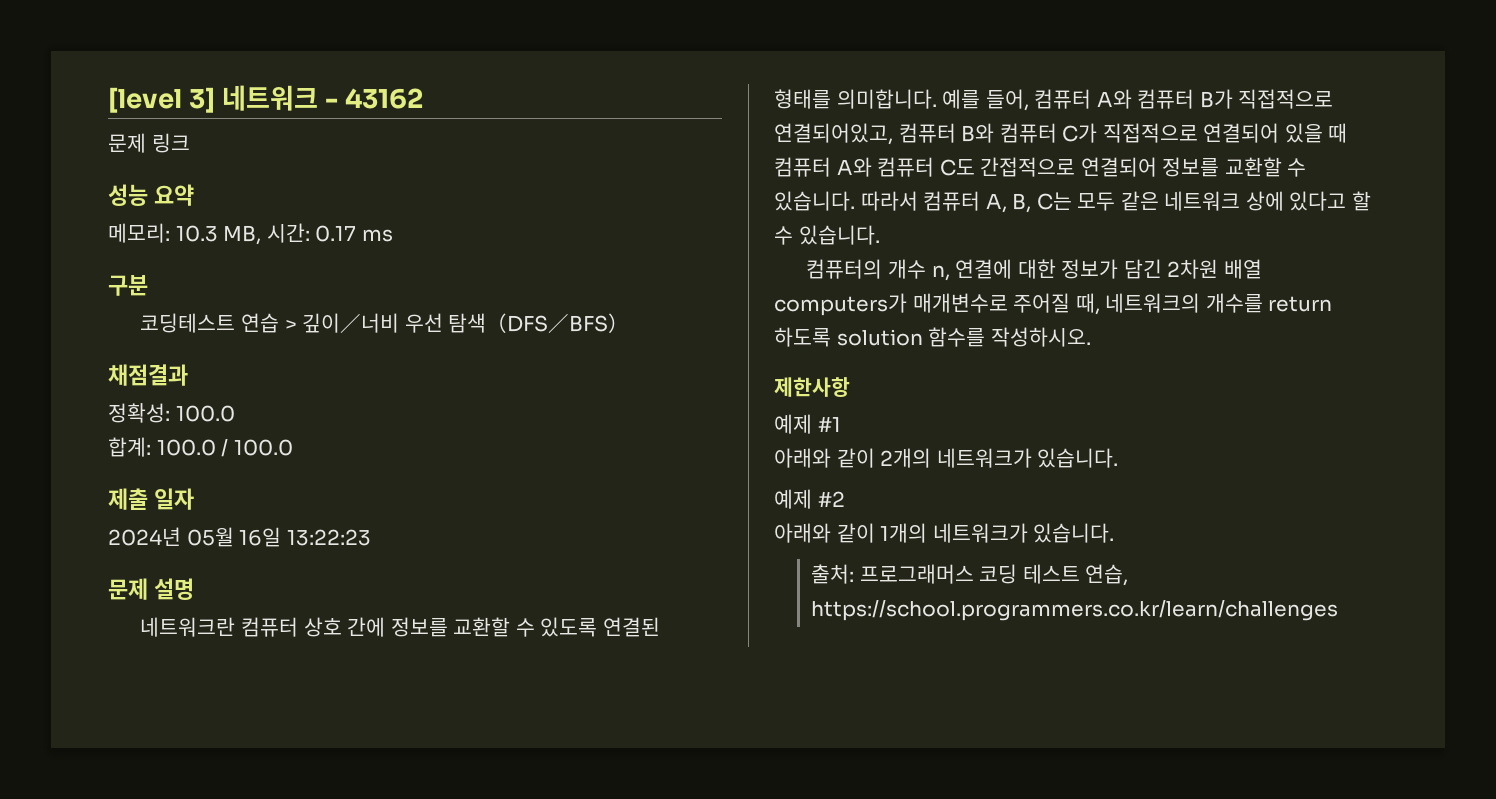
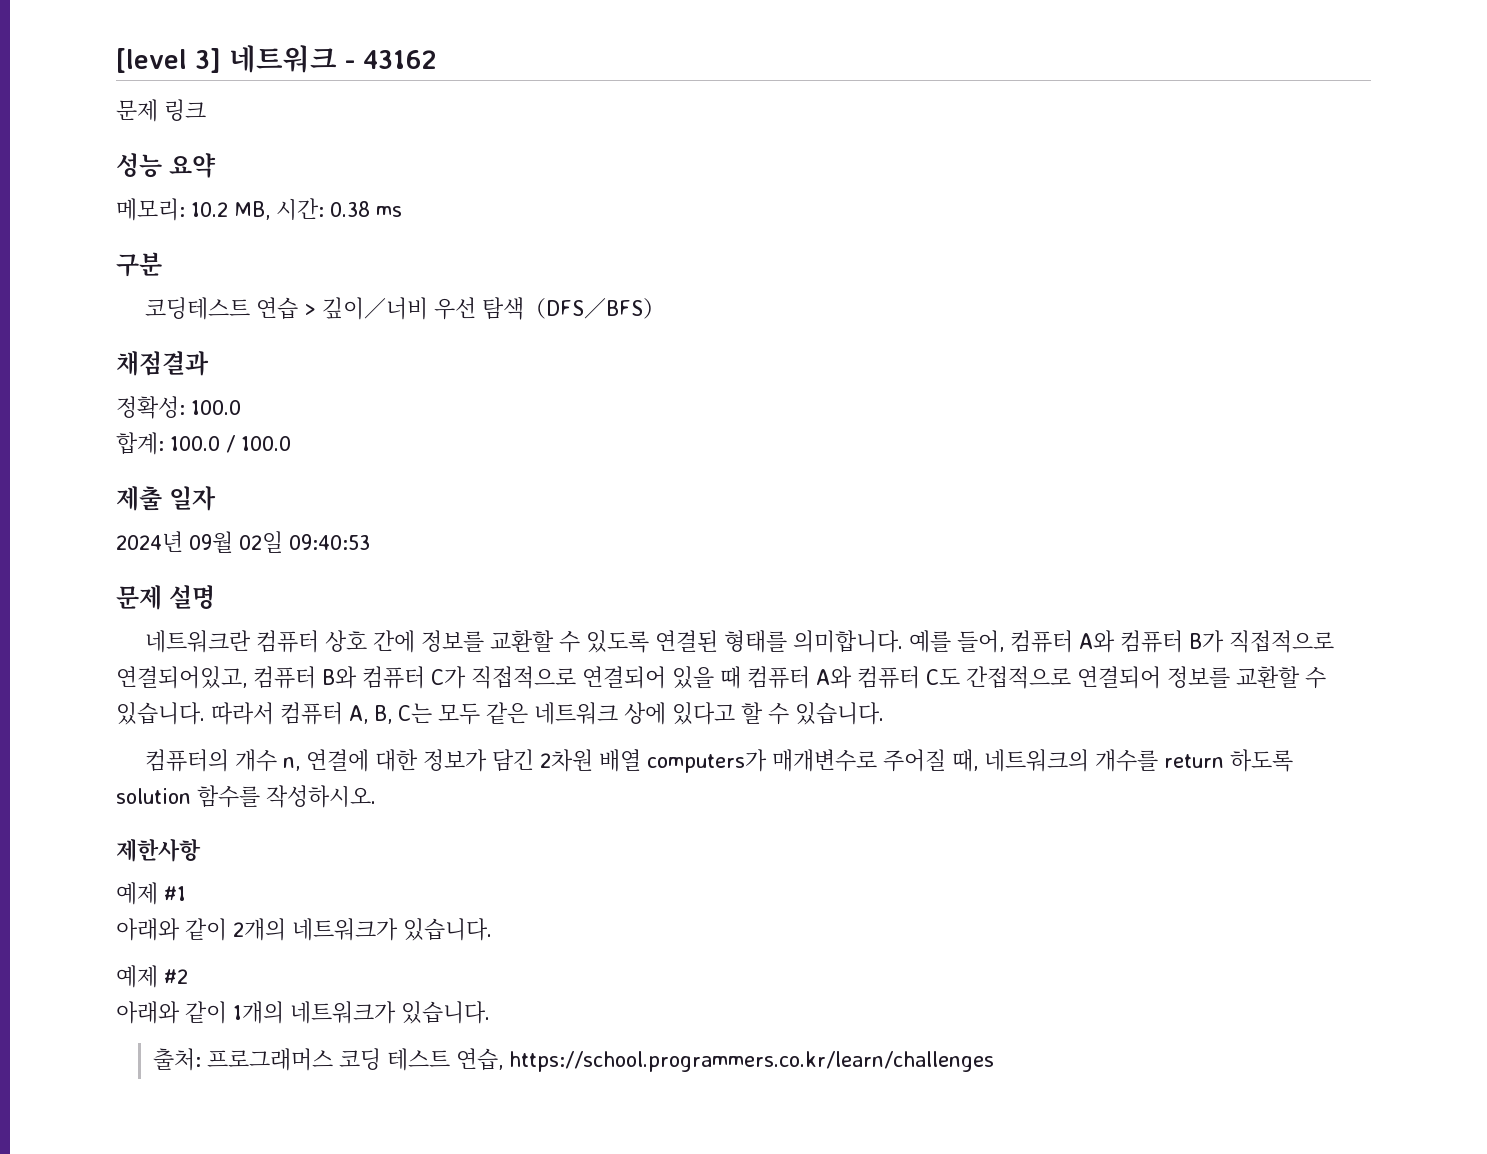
[175,225,218,242] 10.3 -> [191,202,228,217] 10.2
[315,225,357,242] 0.17 -> [330,201,370,217] 0.38
[186,527,371,547] 05월 16일 13:22:23 -> [189,531,370,553] 09월 02일 09:40:53

